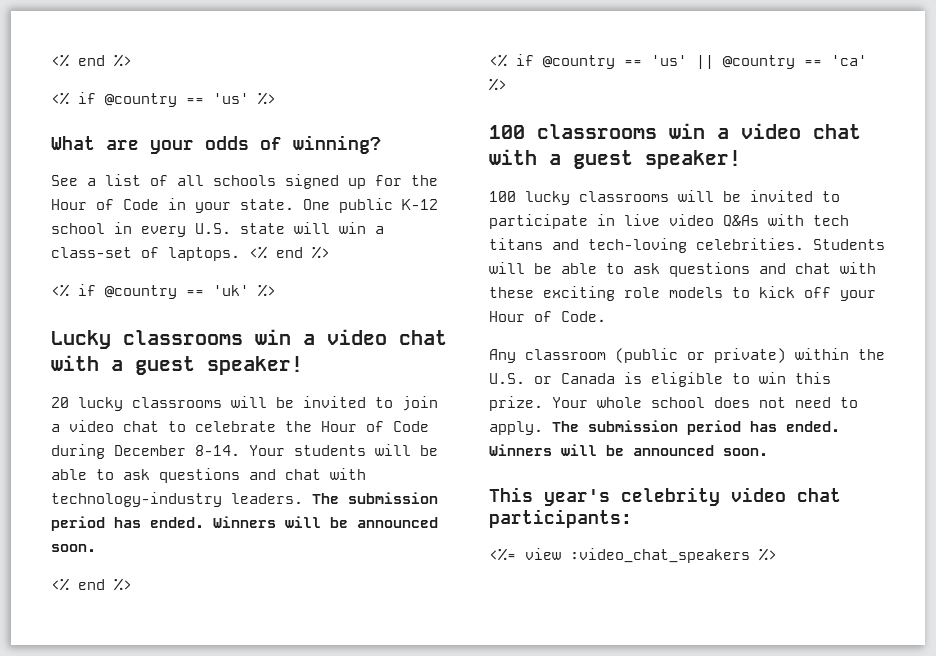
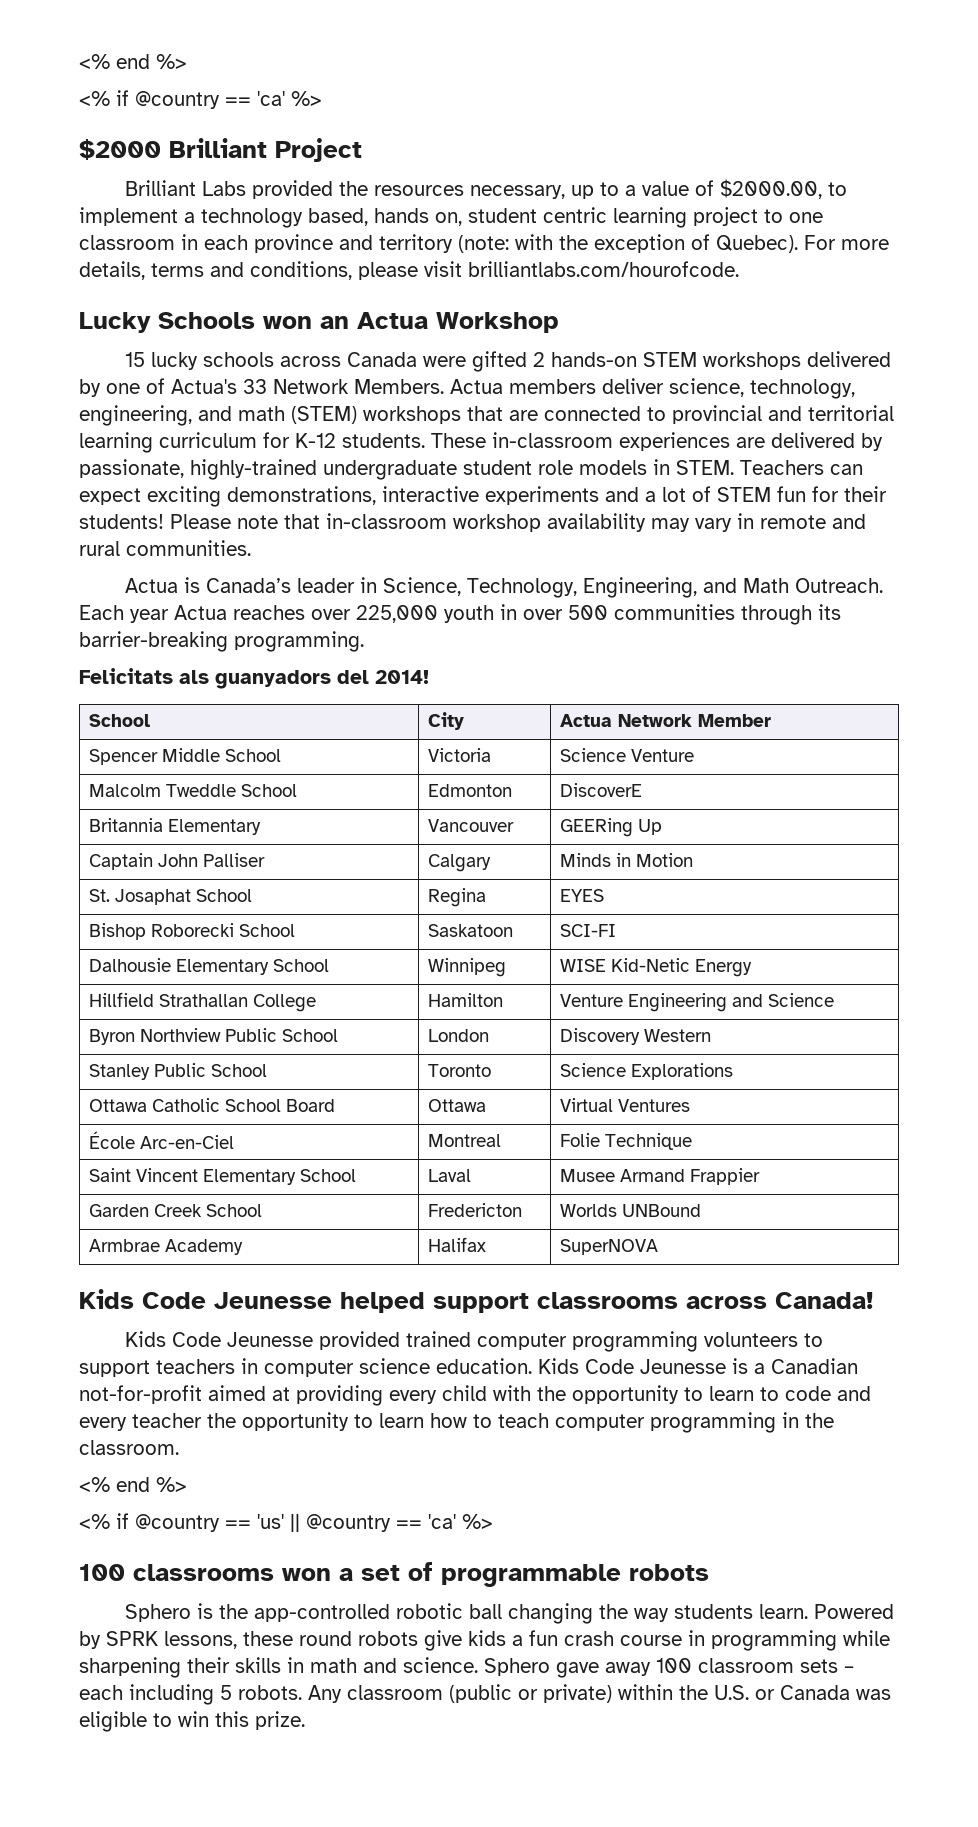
[51,54,132,67] [51,92,276,107] [51,135,381,154] [51,174,438,189] [51,198,438,213] [51,222,384,237] [51,246,330,261] [51,284,276,299] [51,329,447,349] [51,355,303,375] [51,396,438,411] [51,420,429,432] [51,444,438,459] [51,468,366,483] [51,492,438,507] [51,516,438,531] [51,544,96,552] <% end %> // <% if @country == 'us' %> // What are your odds of winning? // See a list of all schools signed up for the Hour of Code in your state. One public K-12 school in every U.S. state will win a class-set of laptops. <% end %> // <% if @country == 'uk' %> // Lucky classrooms win a video chat with a guest speaker! // 20 lucky classrooms will be invited to join a video chat to celebrate the Hour of Code during December 8-14. Your students will be able to ask questions and chat with technology-industry leaders. The submission period has ended. Winners will be announced soon. -> [79,54,187,69] [79,90,322,109] [79,138,362,162] [125,179,848,199] [79,207,823,228] [79,234,889,253] [79,261,739,280] [79,312,559,333] [125,351,892,372] [79,378,855,399] [79,405,894,426] [79,432,883,453] [79,459,863,480] [79,486,887,507] [79,513,866,532] [79,540,251,556] [125,577,884,598] [79,604,841,625] [79,631,364,652] [79,668,429,689] [88,714,150,727] [427,712,464,730] [559,714,771,727] [88,748,281,765] [427,748,491,762] [559,748,694,762] [88,784,297,797] [427,784,512,797] [559,783,642,797] [88,818,261,835] [427,819,514,832] [559,818,662,837] [88,853,265,870] [427,854,491,872] [559,853,693,867] [88,889,252,905] [427,888,486,907] [559,889,604,902] [88,923,295,940] [427,924,513,937] [559,924,616,937] [88,958,329,975] [427,958,506,977] [559,958,752,977] [88,992,316,1012] [427,993,503,1007] [559,993,834,1012] [88,1028,338,1045] [427,1029,489,1042] [559,1028,711,1045] [88,1063,267,1080] [427,1064,491,1077] [559,1063,733,1080] [88,1098,335,1112] [427,1099,486,1112] [559,1098,690,1112] [88,1131,234,1149] [427,1134,501,1147] [559,1133,692,1150] [88,1168,356,1185] [427,1169,471,1182] [559,1168,760,1185] [88,1204,262,1217] [427,1203,522,1217] [559,1204,701,1217] [88,1239,243,1255] [427,1237,486,1252] [559,1239,658,1255] [79,1289,873,1313] [125,1331,824,1352] [79,1358,858,1377] [79,1385,871,1406] [79,1412,834,1433] [79,1440,179,1455] <% end %> // <% if @country == 'ca' %> // $2000 Brilliant Project // Brilliant Labs provided the resources necessary, up to a value of $2000.00, to implement a technology based, hands on, student centric learning project to one classroom in each province and territory (note: with the exception of Quebec). For more details, terms and conditions, please visit brilliantlabs.com/hourofcode. // Lucky Schools won an Actua Workshop // 15 lucky schools across Canada were gifted 2 hands-on STEM workshops delivered by one of Actua's 33 Network Members. Actua members deliver science, technology, engineering, and math (STEM) workshops that are connected to provincial and territorial learning curriculum for K-12 students. These in-classroom experiences are delivered by passionate, highly-trained undergraduate student role models in STEM. Teachers can expect exciting demonstrations, interactive experiments and a lot of STEM fun for their students! Please note that in-classroom workshop availability may vary in remote and rural communities. // Actua is Canada’s leader in Science, Technology, Engineering, and Math Outreach. Each year Actua reaches over 225,000 youth in over 500 communities through its barrier-breaking programming. // Felicitats als guanyadors del 2014! // School | City | Actua Network Member // Spencer Middle School | Victoria | Science Venture // Malcolm Tweddle School | Edmonton | DiscoverE // Britannia Elementary | Vancouver | GEERing Up // Captain John Palliser | Calgary | Minds in Motion // St. Josaphat School | Regina | EYES // Bishop Roborecki School | Saskatoon | SCI-FI // Dalhousie Elementary School | Winnipeg | WISE Kid-Netic Energy // Hillfield Strathallan College | Hamilton | Venture Engineering and Science // Byron Northview Public School | London | Discovery Western // Stanley Public School | Toronto | Science Explorations // Ottawa Catholic School Board | Ottawa | Virtual Ventures // École Arc-en-Ciel | Montreal | Folie Technique // Saint Vincent Elementary School | Laval | Musee Armand Frappier // Garden Creek School | Fredericton | Worlds UNBound // Armbrae Academy | Halifax | SuperNOVA // Kids Code Jeunesse helped support classrooms across Canada! // Kids Code Jeunesse provided trained computer programming volunteers to support teachers in computer science education. Kids Code Jeunesse is a Canadian not-for-profit aimed at providing every child with the opportunity to learn to code and every teacher the opportunity to learn how to teach computer programming in the classroom.
[669,123,861,139] [489,149,741,169] [489,190,840,205] [489,214,849,229] [489,238,885,253] [489,262,876,277] [489,286,876,301] [489,311,606,322] win a video chat with a guest speaker! // 100 lucky classrooms will be invited to participate in live video Q&As with tech titans and tech-loving celebrities. Students will be able to ask questions and chat with these exciting role models to kick off your Hour of Code. // -> [282,1562,709,1587] [125,1603,895,1624] [79,1630,890,1651] [79,1657,854,1678] [79,1684,302,1705] won a set of programmable robots // Sphero is the app-controlled robotic ball changing the way students learn. Powered by SPRK lessons, these round robots give kids a fun crash course in programming while sharpening their skills in math and science. Sphero gave away 100 classroom sets – each including 5 robots.
[624,372,642,384] is -> [856,1689,891,1700] was
[552,397,858,408] [489,420,840,435] [489,444,768,456] [489,487,841,506] [489,509,632,528] [489,548,777,563] Your whole school does not need to apply. The submission period has ended. Winners will be announced soon. // This year's celebrity video chat participants: // <%= view :video_chat_speakers %> -> (305, 1720) none

